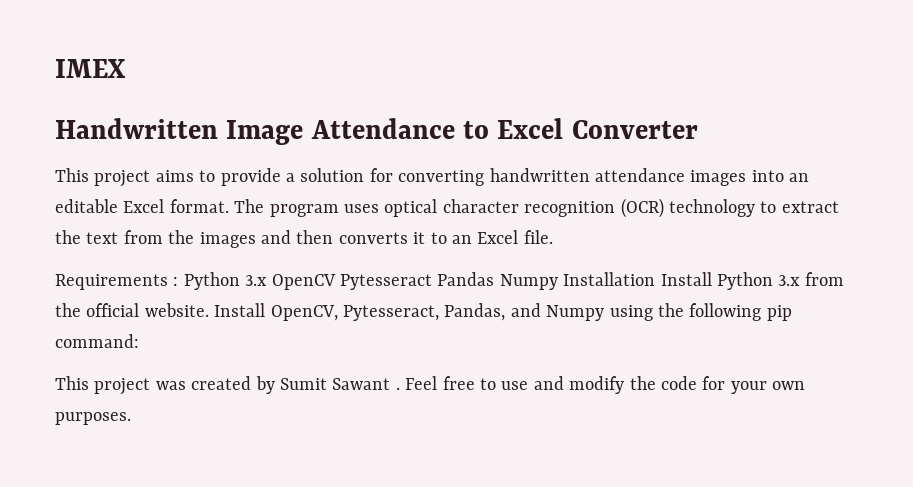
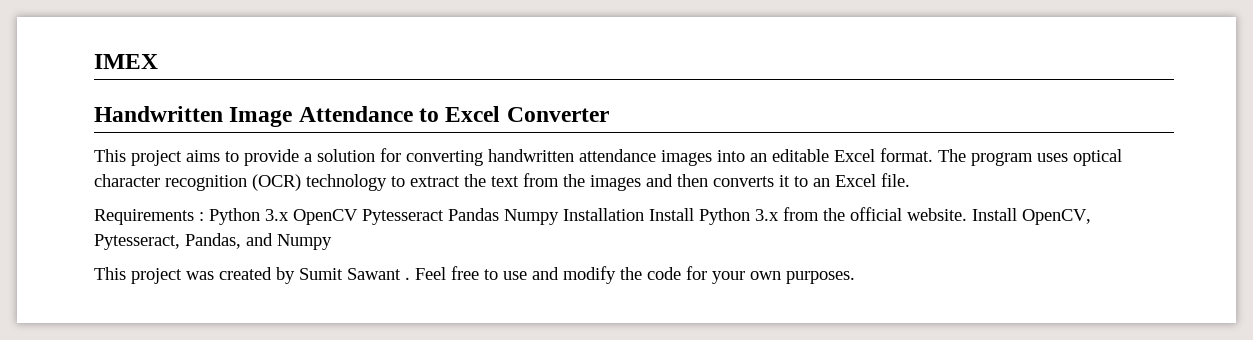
[609,303,792,321] [55,334,139,348] using the following pip command: -> (332, 242) none

